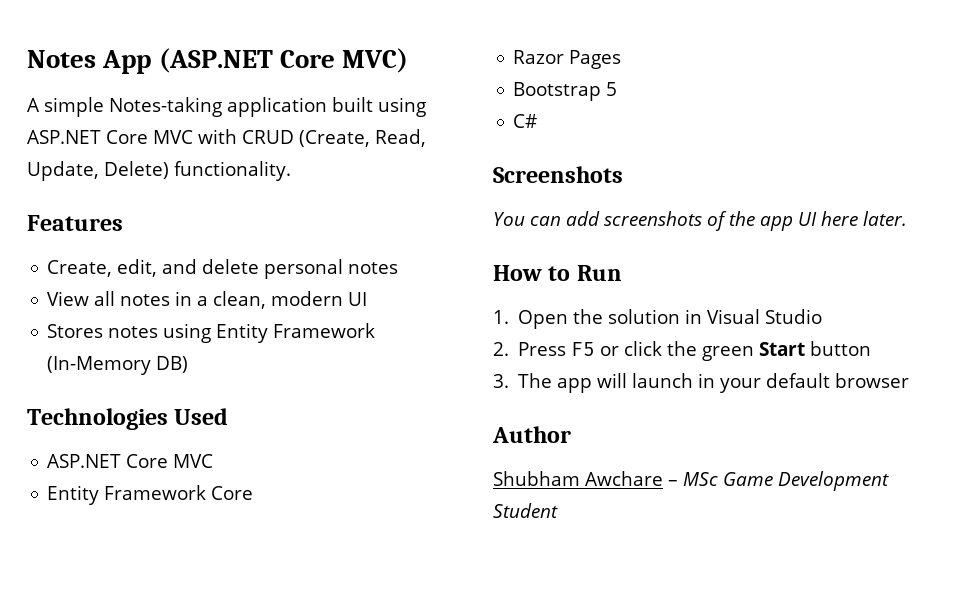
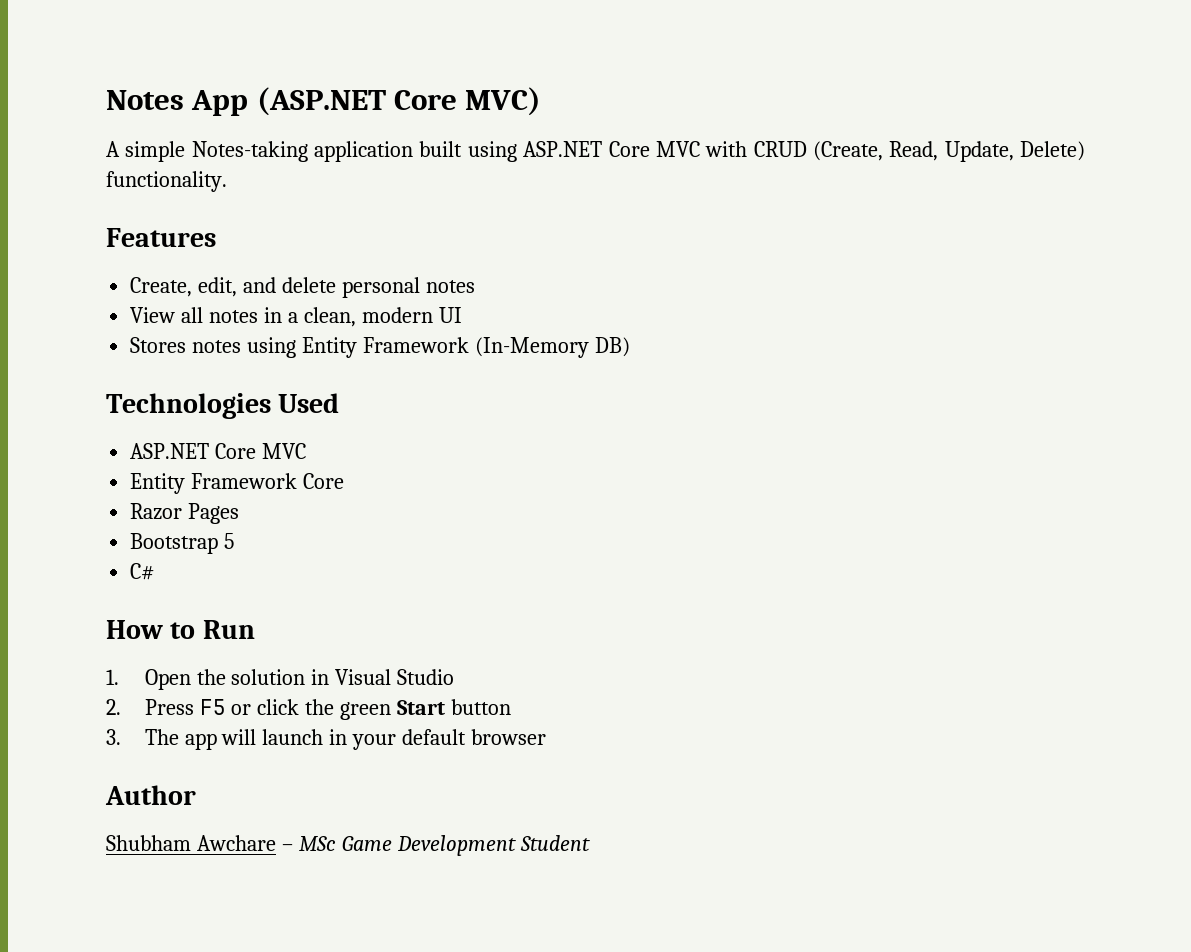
[493,166,623,183] [493,211,907,231] // Screenshots // You can add screenshots of the app UI here later. -> (156, 571) none

